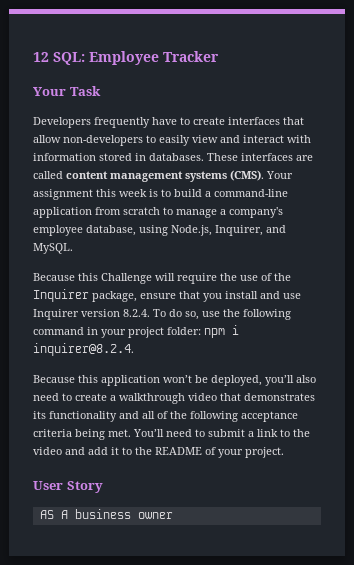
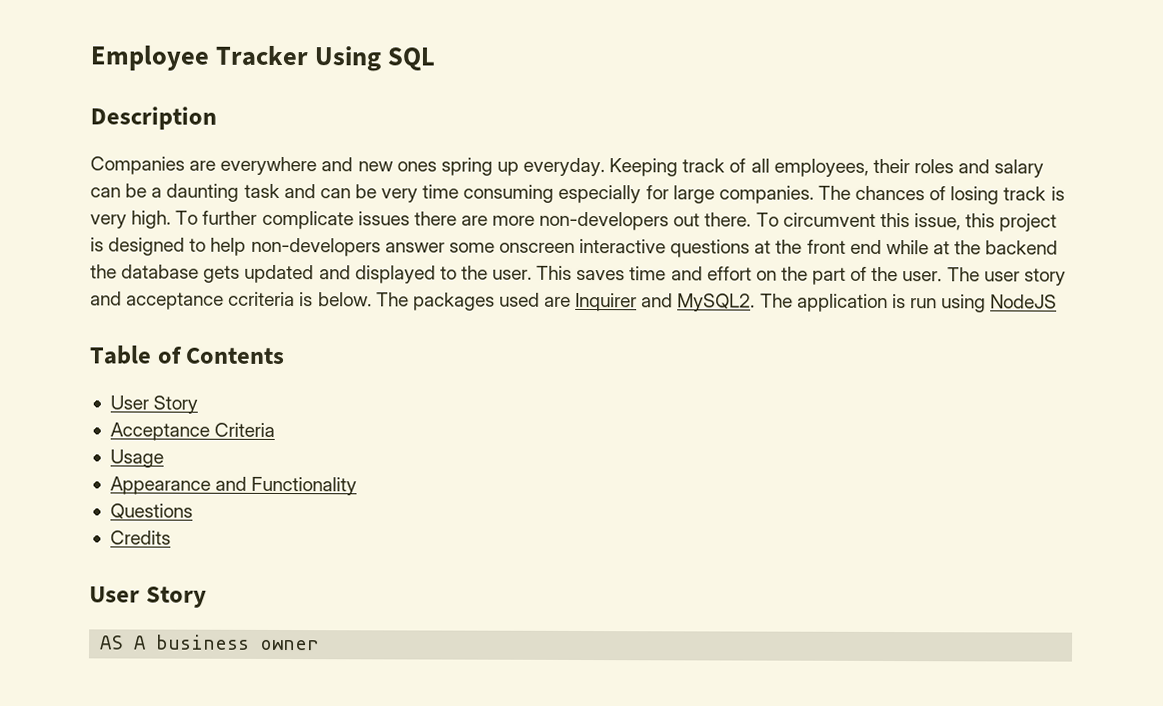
[33,52,85,65] 12 SQL: -> (90, 58) none
[33,86,101,96] [33,117,304,128] [33,135,311,146] [33,153,313,161] [33,170,293,182] [33,189,288,200] [33,207,283,218] [33,225,286,236] [33,243,73,254] [33,273,291,284] [33,289,301,302] [33,309,291,320] [33,325,239,338] [33,343,134,356] [33,375,316,386] [33,393,315,404] [33,411,298,422] [33,429,310,440] [33,447,284,458] // Your Task // Developers frequently have to create interfaces that allow non-developers to easily view and interact with information stored in databases. These interfaces are called content management systems (CMS). Your assignment this week is to build a command-line application from scratch to manage a company's employee database, using Node.js, Inquirer, and MySQL. // Because this Challenge will require the use of the Inquirer package, ensure that you install and use Inquirer version 8.2.4. To do so, use the following command in your project folder: npm i inquirer@8.2.4. // Because this application won’t be deployed, you’ll also need to create a walkthrough video that demonstrates its functionality and all of the following acceptance criteria being met. You’ll need to submit a link to the video and add it to the README of your project. -> [314,46,437,72] [90,106,217,130] [90,156,1045,178] [90,183,1065,205] [90,210,1058,232] [90,237,1059,258] [90,264,1066,286] [90,291,1058,313] [89,345,286,365] [109,395,199,414] [109,422,276,441] [109,449,164,468] [109,476,358,496] [109,503,193,520] [109,530,171,545] Using SQL // Description // Companies are everywhere and new ones spring up everyday. Keeping track of all employees, their roles and salary can be a daunting task and can be very time consuming especially for large companies. The chances of losing track is very high. To further complicate issues there are more non-developers out there. To circumvent this issue, this project is designed to help non-developers answer some onscreen interactive questions at the front end while at the backend the database gets updated and displayed to the user. This saves time and effort on the part of the user. The user story and acceptance ccriteria is below. The packages used are Inquirer and MySQL2. The application is run using NodeJS // Table of Contents // User Story // Acceptance Criteria // Usage // Appearance and Functionality // Questions // Credits

